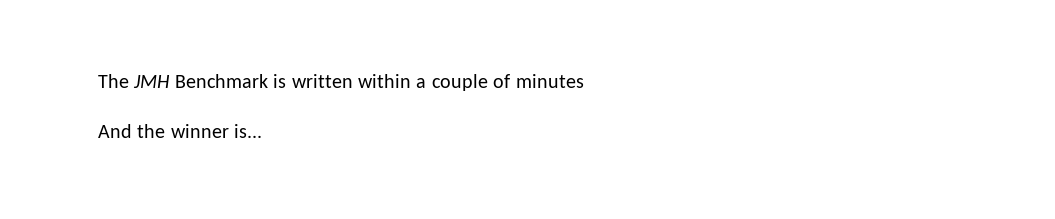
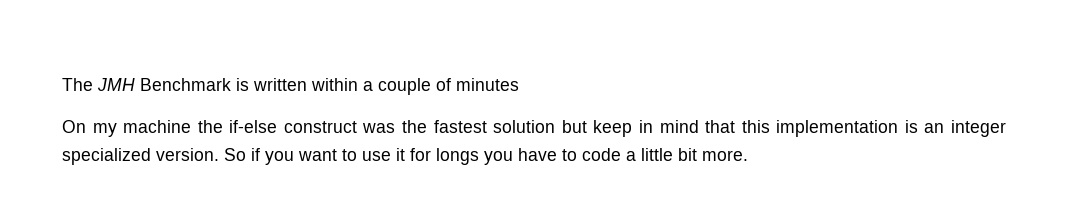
[98,124,263,138] And the winner is... -> [62,120,1006,137] [62,148,748,165] On my machine the if-else construct was the fastest solution but keep in mind that this implementation is an integer specialized version. So if you want to use it for longs you have to code a little bit more.

